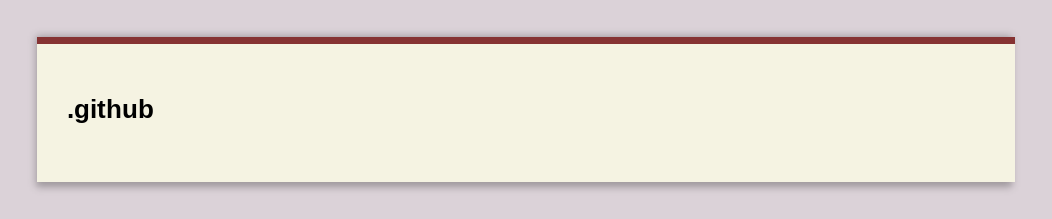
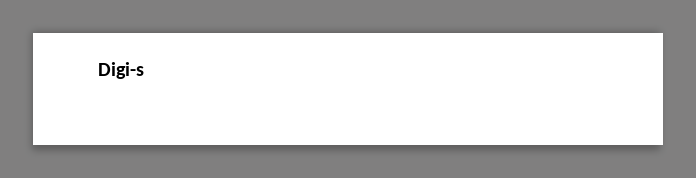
[67,99,154,123] .github -> [98,62,144,79] Digi-s

